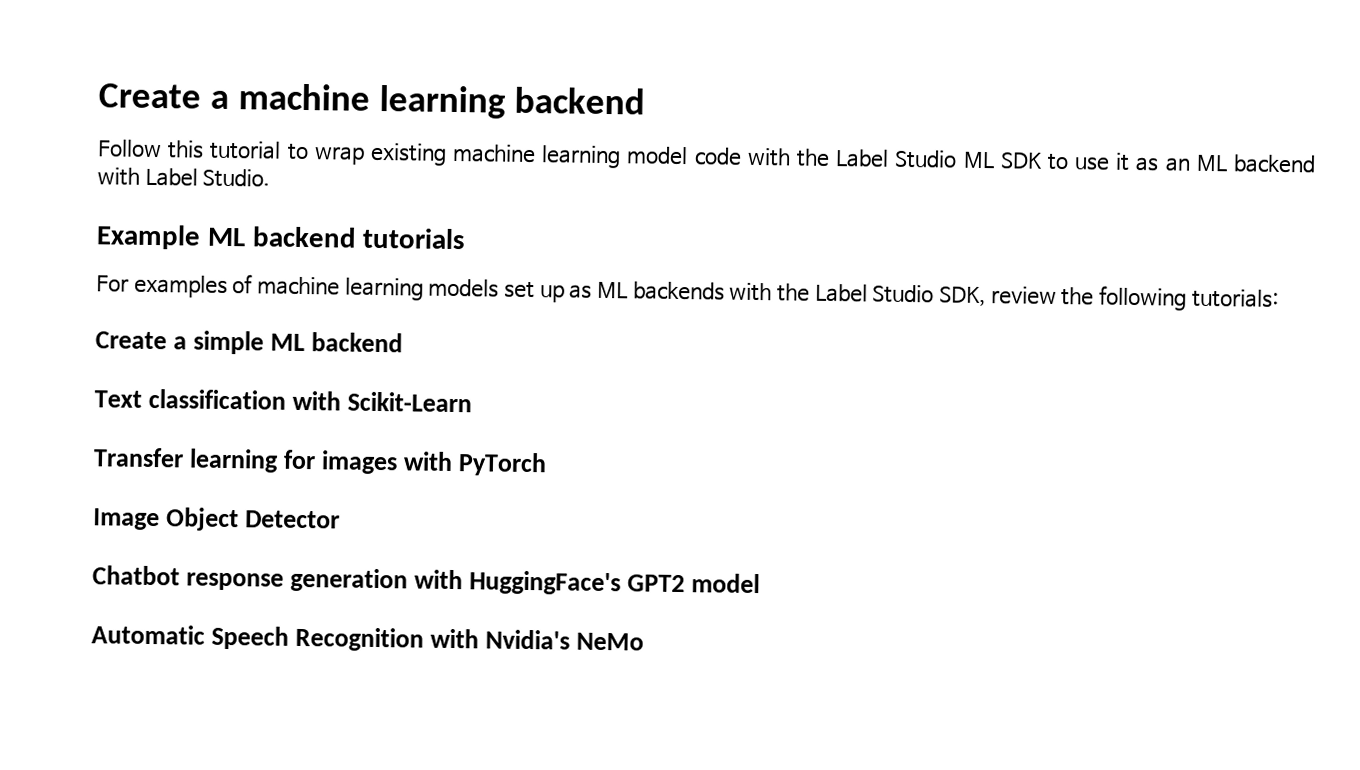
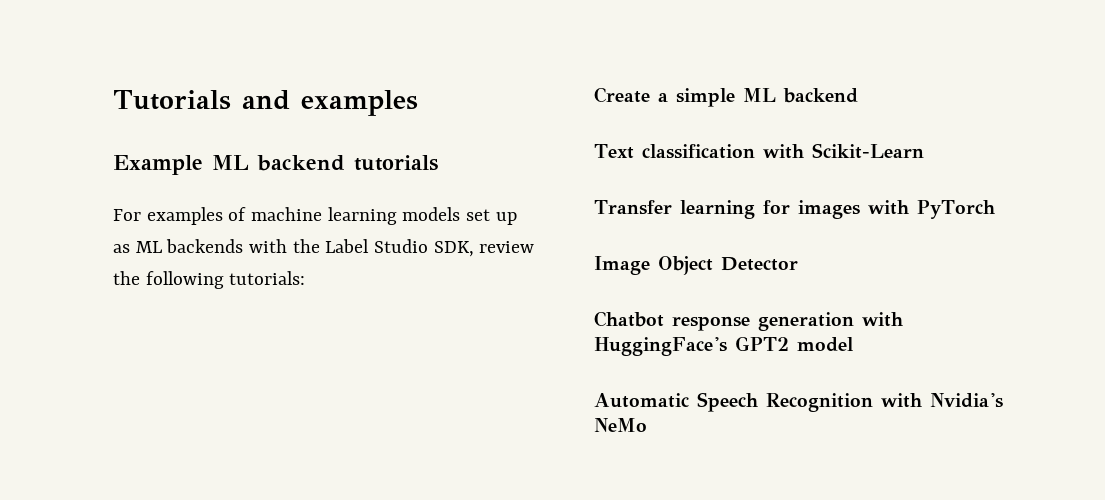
[98,83,646,119] [97,139,1317,174] [97,167,271,188] Create a machine learning backend // Follow this tutorial to wrap existing machine learning model code with the Label Studio ML SDK to use it as an ML backend with Label Studio. -> [113,90,418,116] Tutorials and examples

